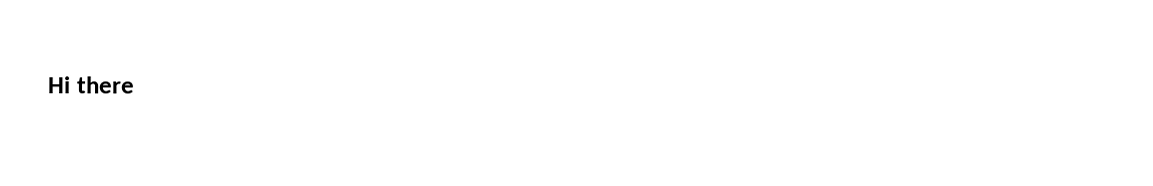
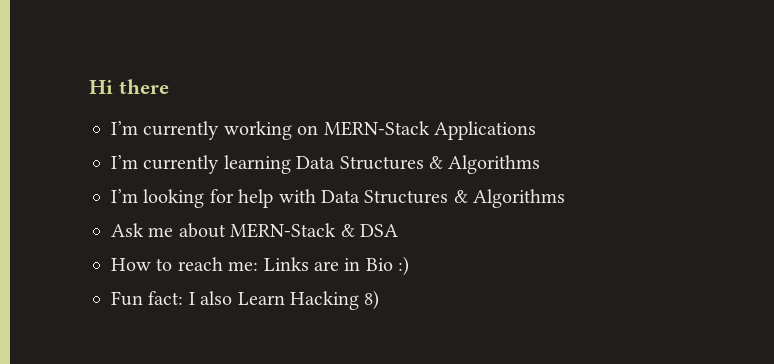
(135, 85) none -> [111,121,536,140] [111,155,541,174] [111,189,566,208] [111,223,398,238] [111,256,410,276] [111,290,380,310] // I’m currently working on MERN-Stack Applications // I’m currently learning Data Structures & Algorithms // I’m looking for help with Data Structures & Algorithms // Ask me about MERN-Stack & DSA // How to reach me: Links are in Bio :) // Fun fact: I also Learn Hacking 8)

